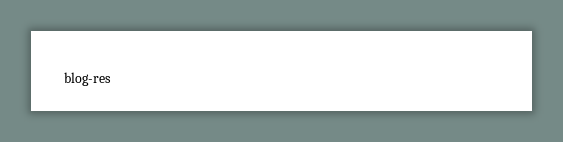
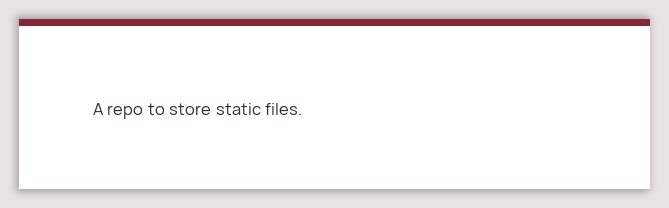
[64,72,111,86] blog-res -> [93,103,303,119] A repo to store static files.

